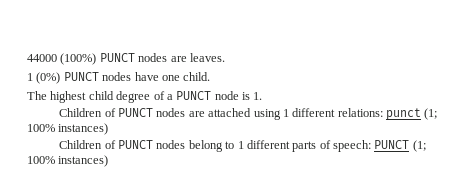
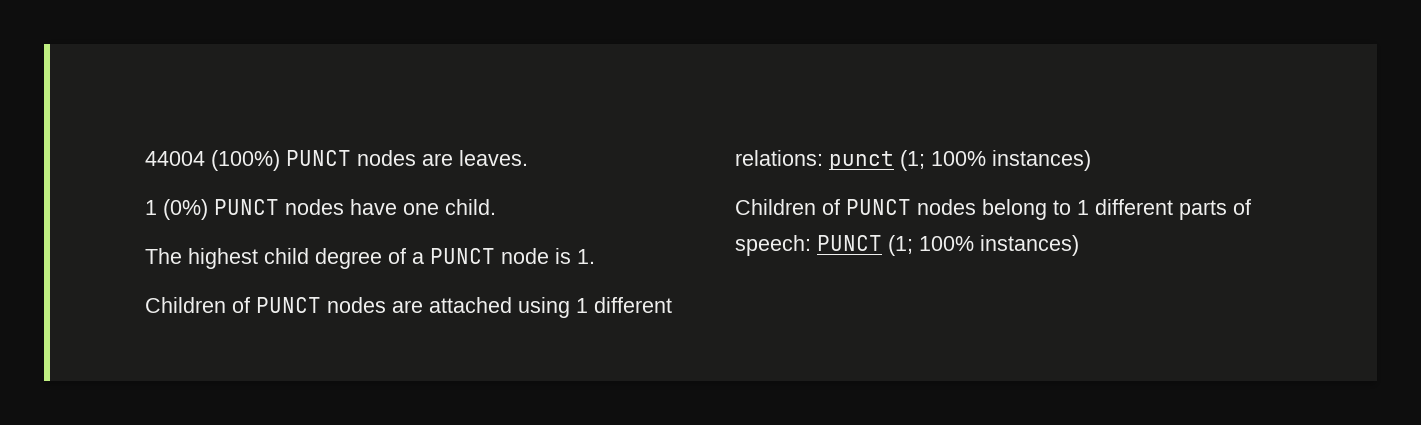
[27,54,57,62] 44000 -> [145,151,205,166] 44004

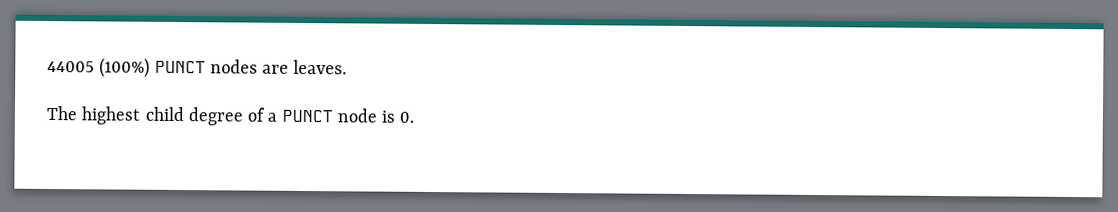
[145,151,205,166] 44004 -> [47,60,95,73] 44005
[145,199,496,220] // 1 (0%) PUNCT nodes have one child. -> (348, 67) none
[577,249,595,264] [145,297,672,318] [735,150,1091,171] [735,199,1251,220] [735,235,1079,256] 1. // Children of PUNCT nodes are attached using 1 different relations: punct (1; 100% instances) // Children of PUNCT nodes belong to 1 different parts of speech: PUNCT (1; 100% instances) -> [399,111,415,123] 0.

